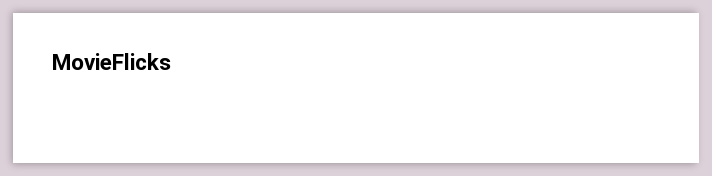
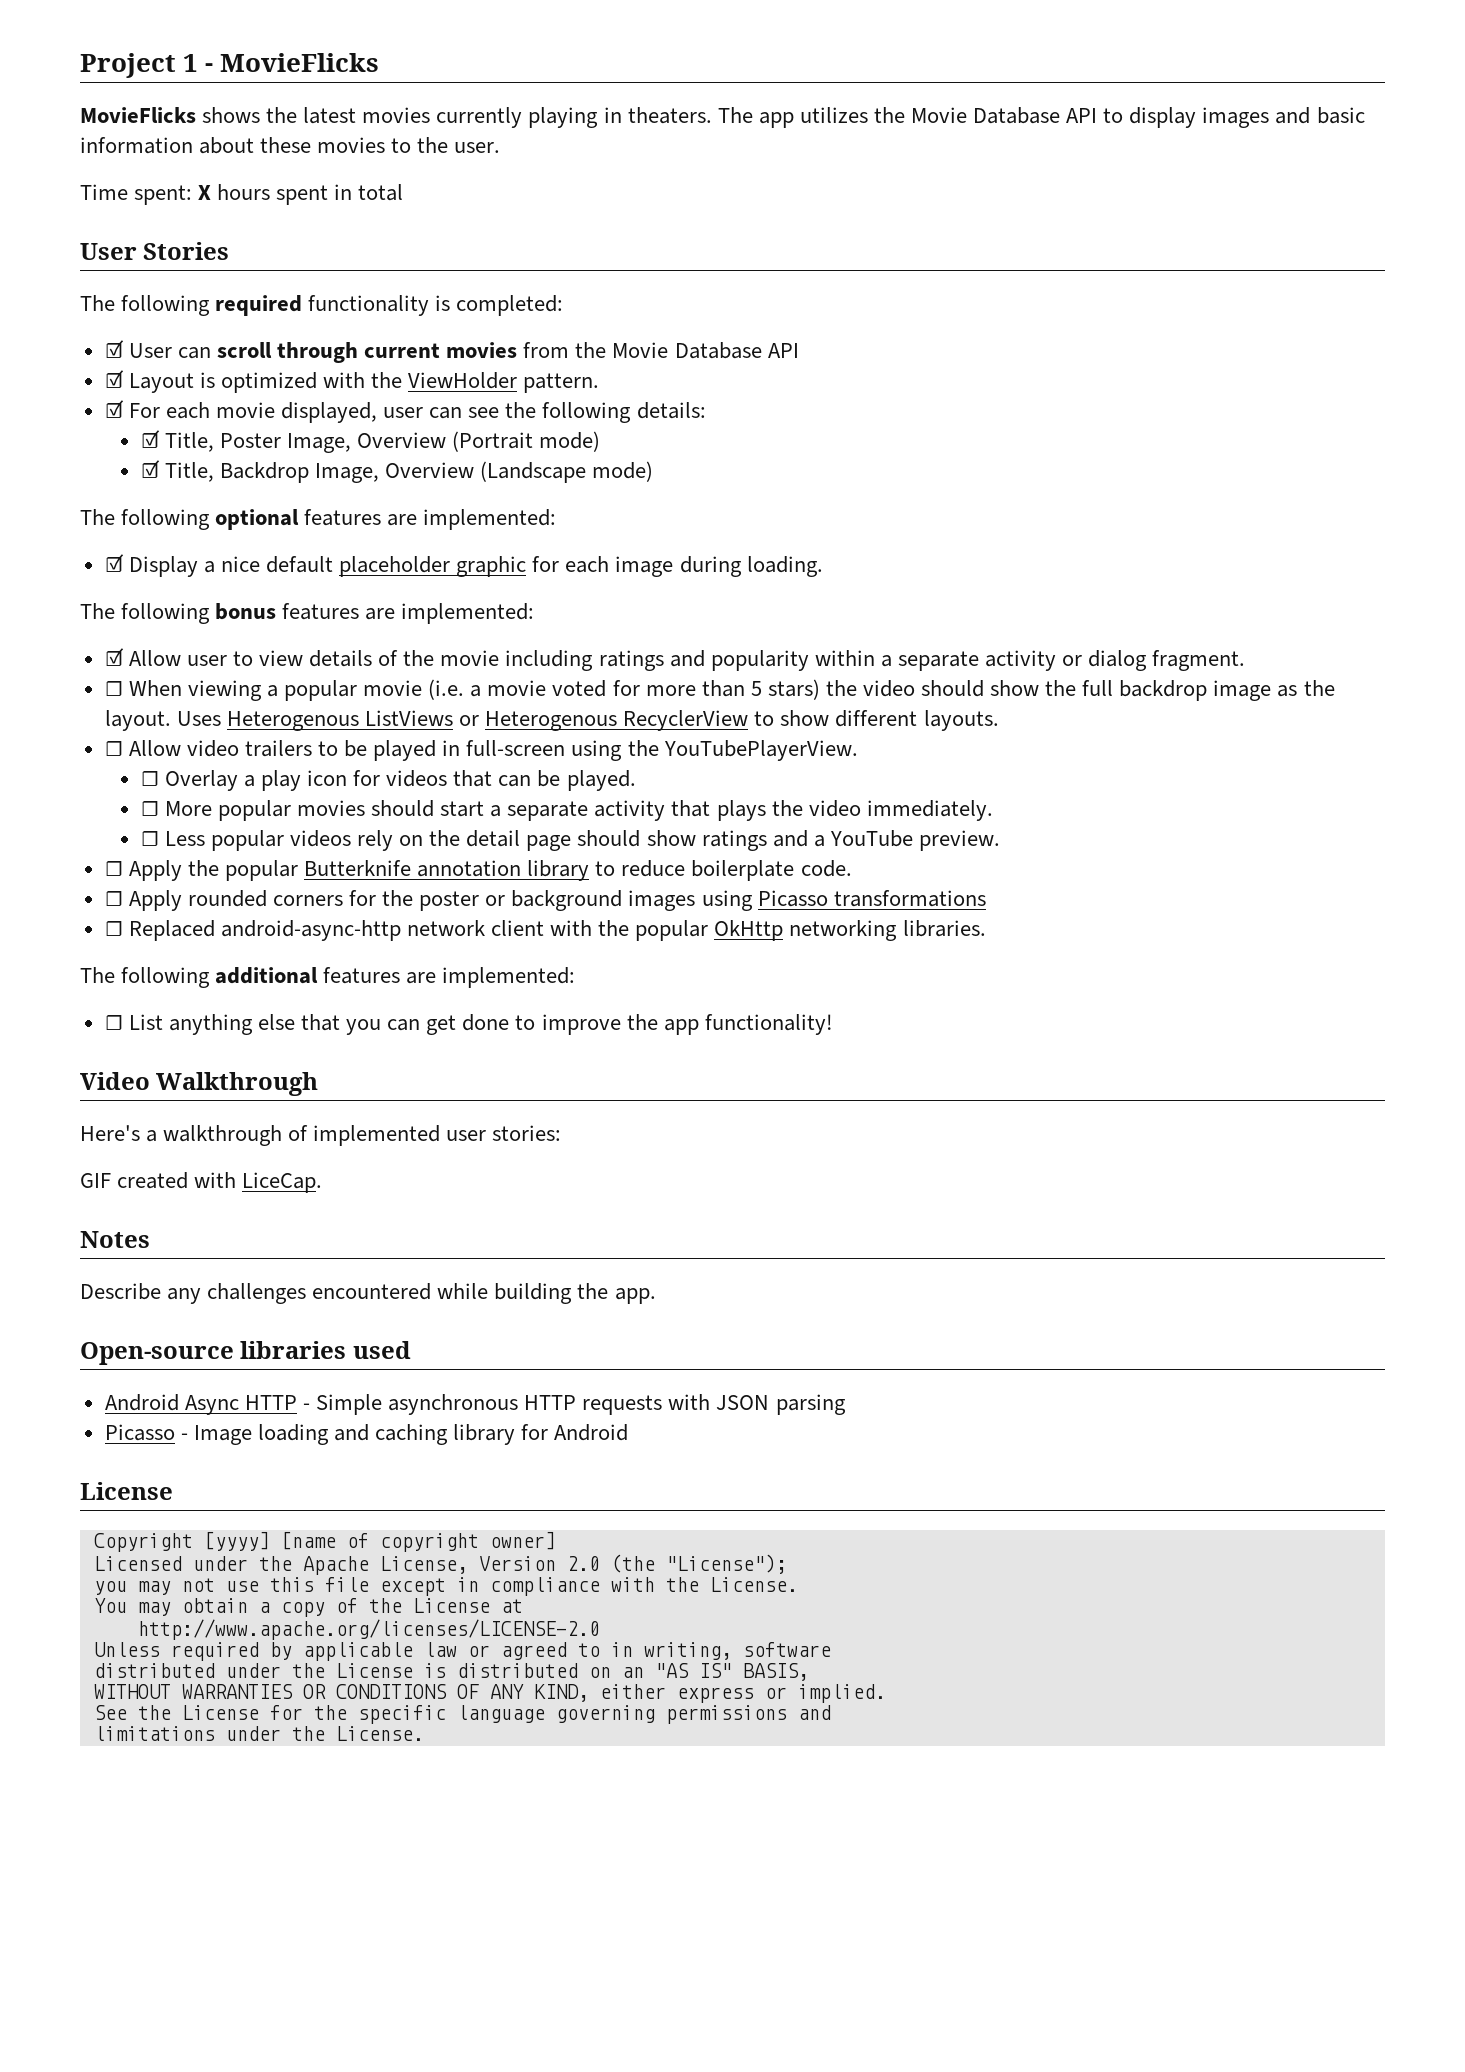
[52,53,171,70] MovieFlicks -> [80,53,380,78] [80,107,1365,128] [80,137,501,154] [80,184,404,205] [80,242,230,260] [80,295,564,316] [104,340,799,363] [104,370,600,393] [104,400,706,423] [140,430,601,453] [140,460,654,483] [80,509,557,530] [104,554,823,577] [80,603,535,624] [104,648,1246,671] [104,679,1335,701] [104,710,999,731] [104,740,858,761] [140,770,636,791] [140,800,993,821] [140,830,1000,851] [104,860,852,881] [104,890,986,911] [104,920,986,941] [80,967,576,988] [104,1014,833,1035] [80,1072,319,1096] [80,1125,562,1146] [80,1172,323,1193] [80,1231,150,1248] [80,1283,656,1304] [80,1341,411,1365] [104,1394,846,1415] [104,1424,629,1445] [80,1482,173,1500] [93,1531,556,1552] [93,1554,787,1575] [93,1577,798,1596] [93,1598,523,1617] [137,1619,600,1640] [93,1642,831,1661] [93,1663,809,1681] [93,1684,886,1703] [93,1705,831,1724] [93,1726,424,1741] Project 1 - MovieFlicks // MovieFlicks shows the latest movies currently playing in theaters. The app utilizes the Movie Database API to display images and basic information about these movies to the user. // Time spent: X hours spent in total // User Stories // The following required functionality is completed: // ☑ User can scroll through current movies from the Movie Database API // ☑ Layout is optimized with the ViewHolder pattern. // ☑ For each movie displayed, user can see the following details: // ☑ Title, Poster Image, Overview (Portrait mode) // ☑ Title, Backdrop Image, Overview (Landscape mode) // The following optional features are implemented: // ☑ Display a nice default placeholder graphic for each image during loading. // The following bonus features are implemented: // ☑ Allow user to view details of the movie including ratings and popularity within a separate activity or dialog fragment. // ☐ When viewing a popular movie (i.e. a movie voted for more than 5 stars) the video should show the full backdrop image as the layout. Uses Heterogenous ListViews or Heterogenous RecyclerView to show different layouts. // ☐ Allow video trailers to be played in full-screen using the YouTubePlayerView. // ☐ Overlay a play icon for videos that can be played. // ☐ More popular movies should start a separate activity that plays the video immediately. // ☐ Less popular videos rely on the detail page should show ratings and a YouTube preview. // ☐ Apply the popular Butterknife annotation library to reduce boilerplate code. // ☐ Apply rounded corners for the poster or background images using Picasso transformations // ☐ Replaced android-async-http network client with the popular OkHttp networking libraries. // The following additional features are implemented: // ☐ List anything else that you can get done to improve the app functionality! // Video Walkthrough // Here's a walkthrough of implemented user stories: // GIF created with LiceCap. // Notes // Describe any challenges encountered while building the app. // Open-source libraries used // Android Async HTTP - Simple asynchronous HTTP requests with JSON parsing // Picasso - Image loading and caching library for Android // License // Copyright [yyyy] [name of copyright owner] // Licensed under the Apache License, Version 2.0 (the "License"); // you may not use this file except in compliance with the License. // You may obtain a copy of the License at // http://www.apache.org/licenses/LICENSE-2.0 // Unless required by applicable law or agreed to in writing, software // distributed under the License is distributed on an "AS IS" BASIS, // WITHOUT WARRANTIES OR CONDITIONS OF ANY KIND, either express or implied. // See the License for the specific language governing permissions and // limitations under the License.

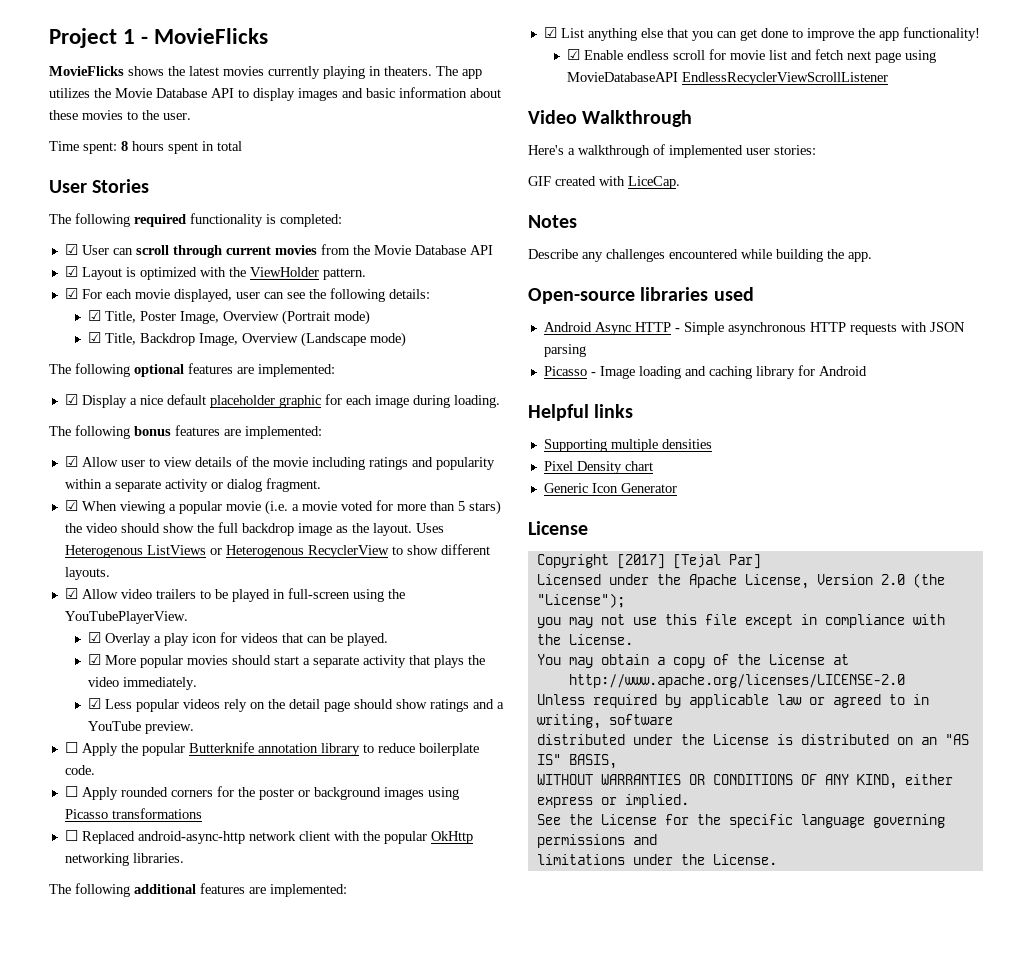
[198,185,212,200] X -> [121,141,128,151] 8
[104,681,123,696] ☐ -> [64,500,78,511] ☑
[104,741,123,756] ☐ -> [64,588,78,599] ☑
[140,771,159,786] ☐ -> [88,632,102,643] ☑
[140,801,159,816] ☐ -> [88,654,102,665] ☑
[140,831,159,846] ☐ -> [88,698,102,709] ☑
[104,1015,123,1030] ☐ -> [543,27,557,38] ☑
(833, 1024) none -> [567,49,937,63] [567,72,889,85] // ☑ Enable endless scroll for movie list and fetch next page using MovieDatabaseAPI EndlessRecyclerViewScrollListener
[80,1482,173,1500] [93,1531,556,1552] License // Copyright [yyyy] [name of copyright owner] -> [528,404,634,421] [543,439,712,452] [543,461,653,474] [543,483,677,493] [528,521,588,535] [536,554,761,569] Helpful links // Supporting multiple densities // Pixel Density chart // Generic Icon Generator // License // Copyright [2017] [Tejal Par]

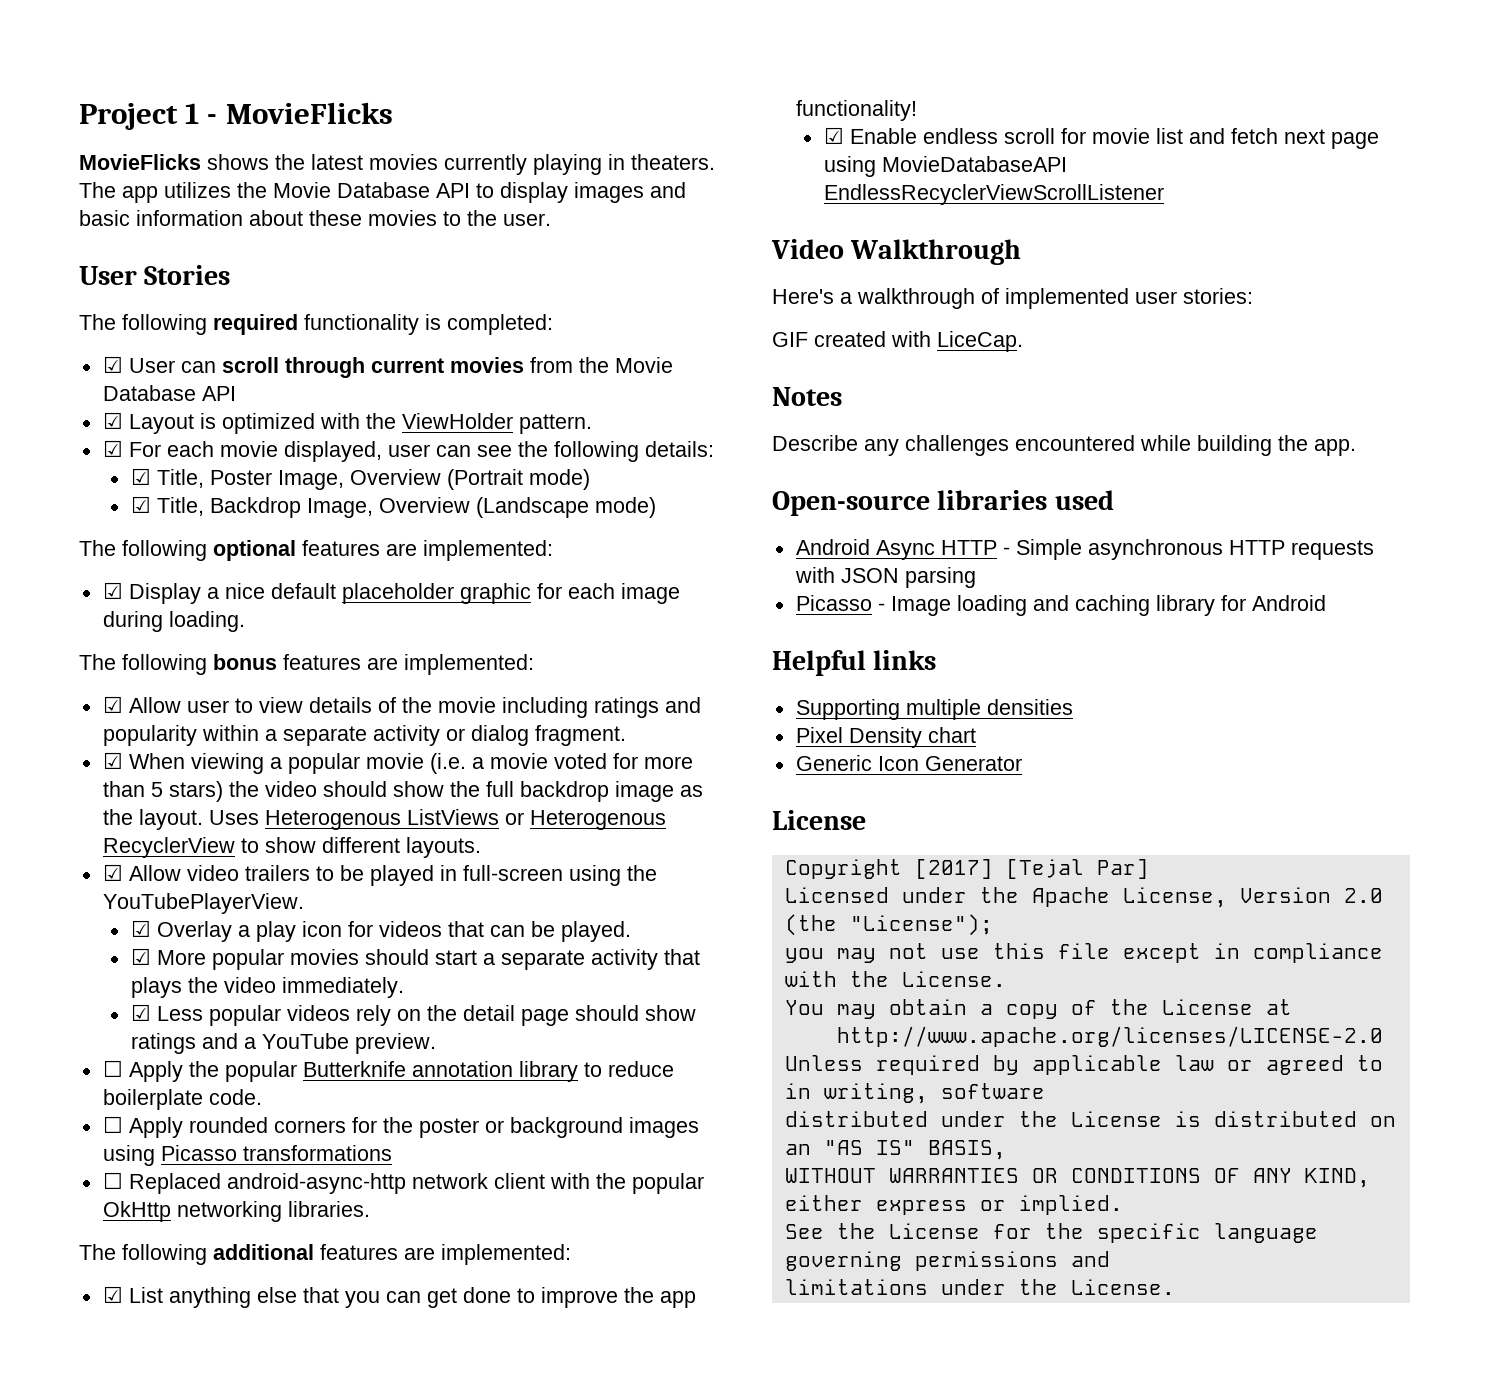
[49,141,242,154] // Time spent: 8 hours spent in total -> (551, 219) none

